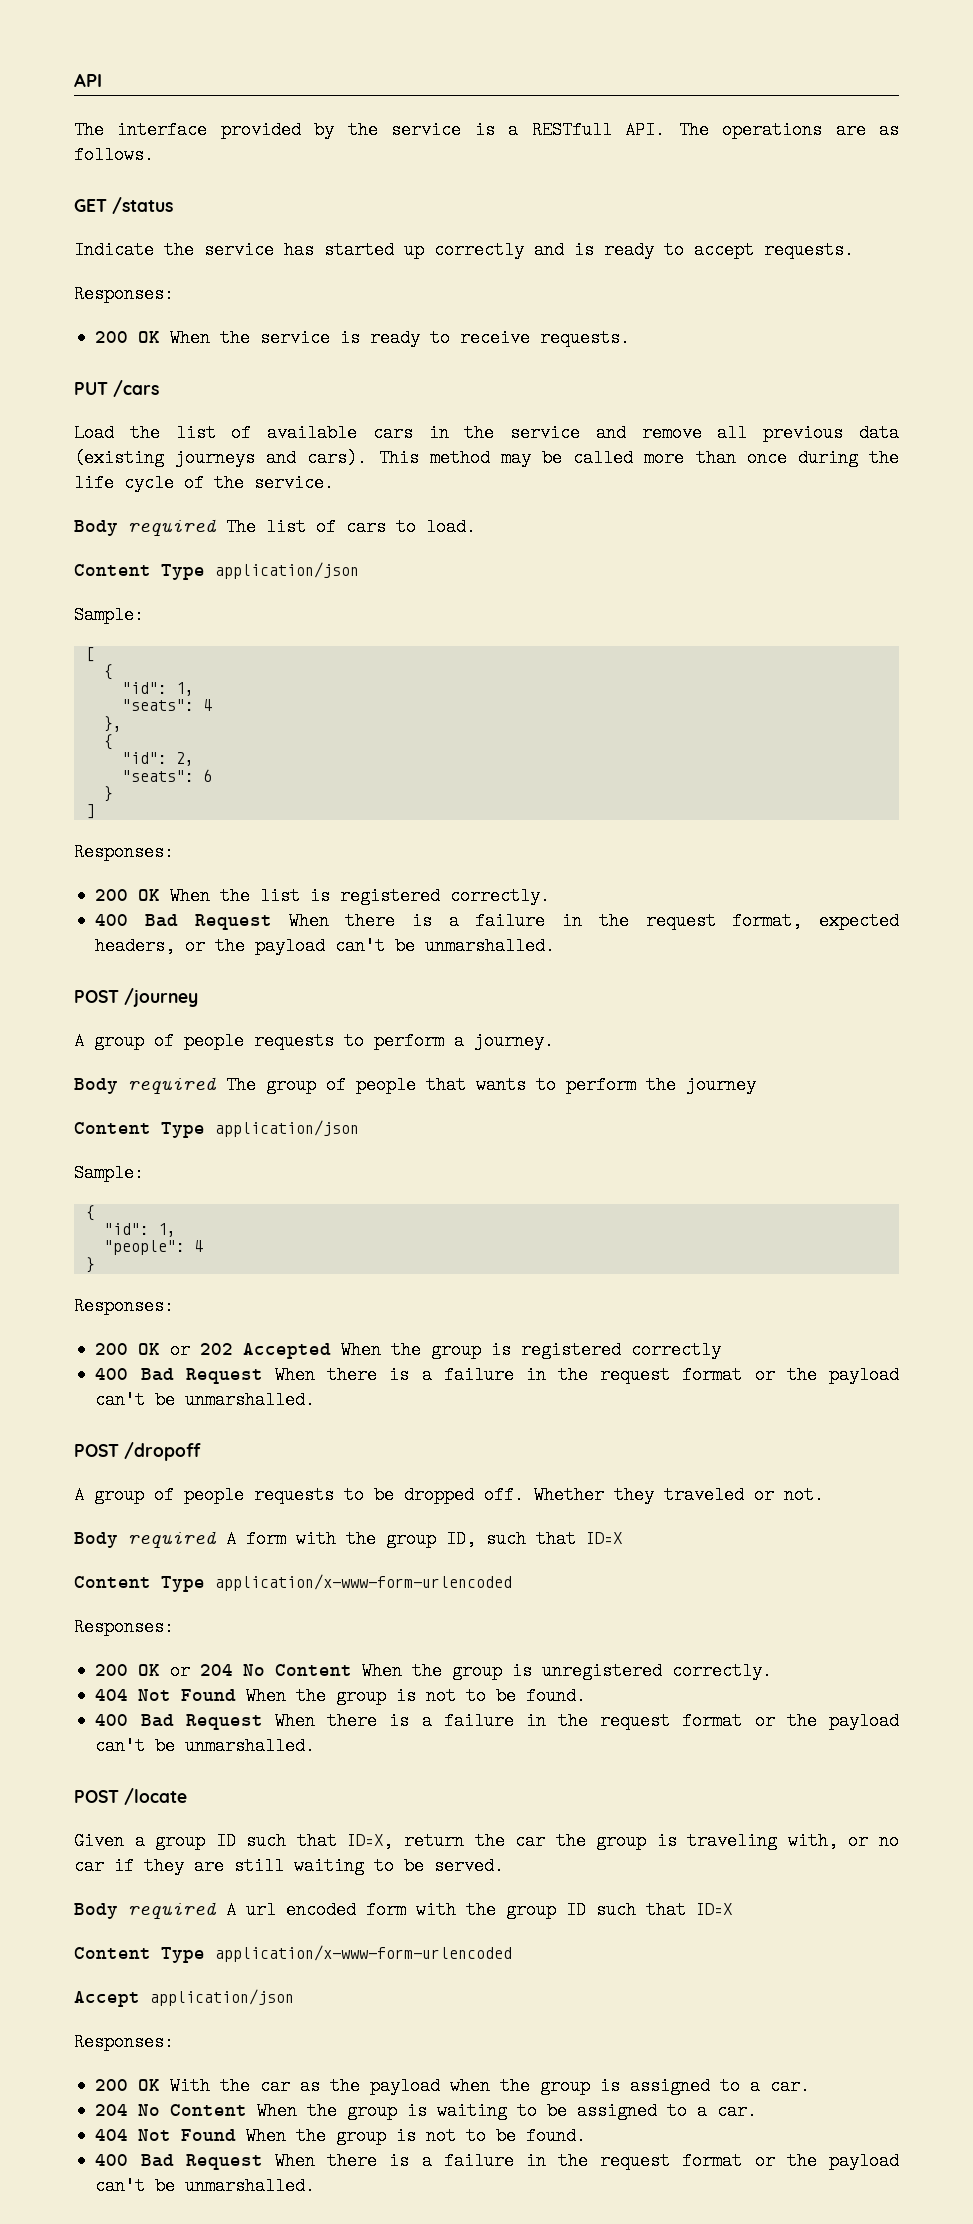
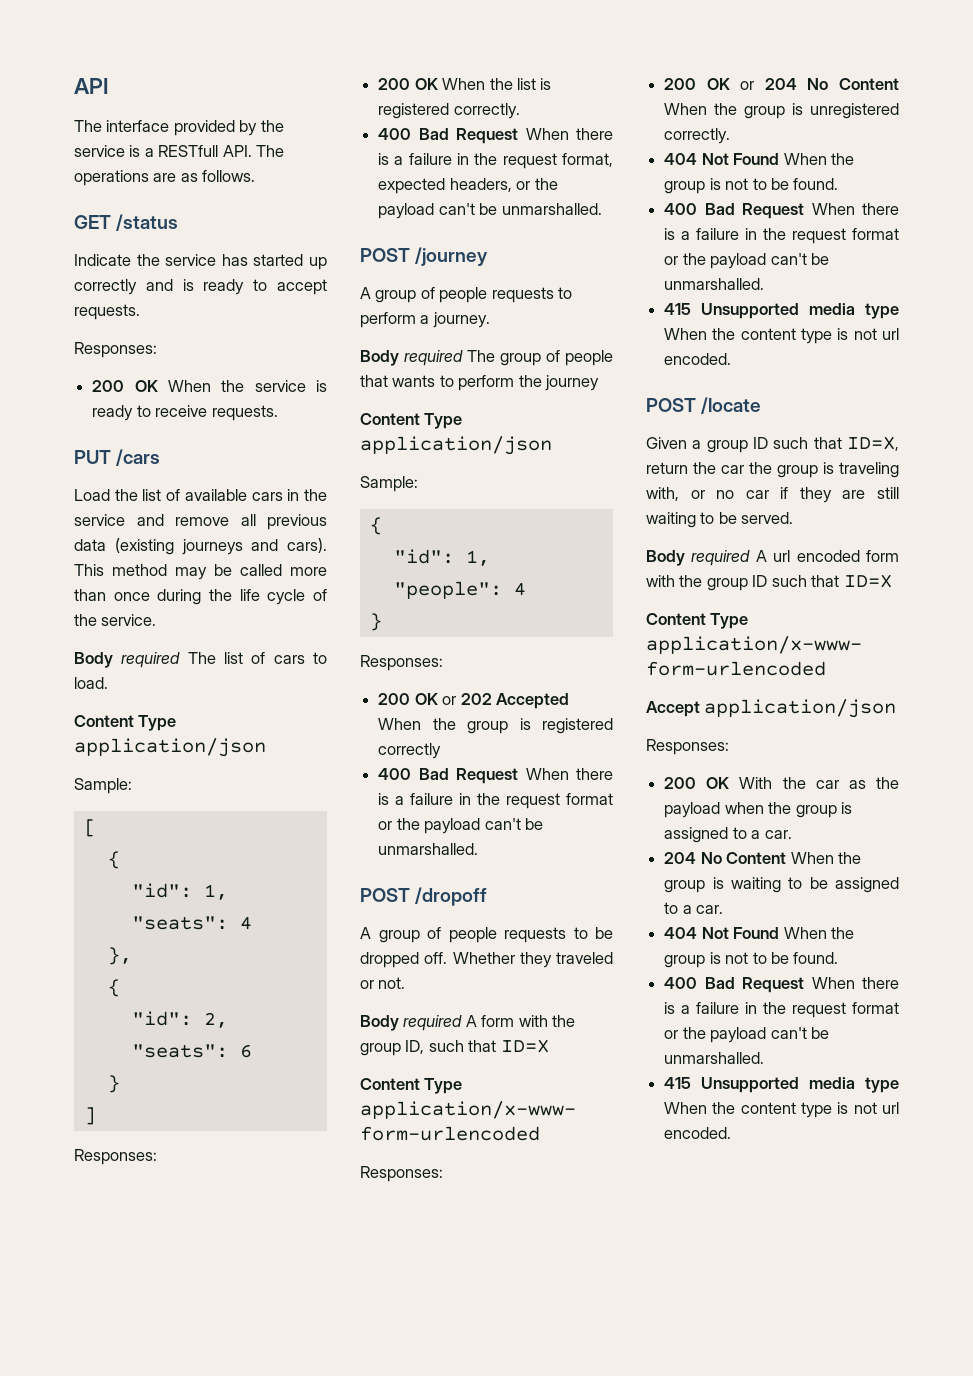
(316, 1746) none -> [664,303,899,319] [664,328,899,344] [664,353,732,365] // 415 Unsupported media type When the content type is not url encoded.
(316, 2186) none -> [664,1077,899,1093] [664,1102,899,1118] [664,1127,732,1139] // 415 Unsupported media type When the content type is not url encoded.

